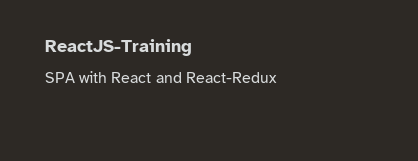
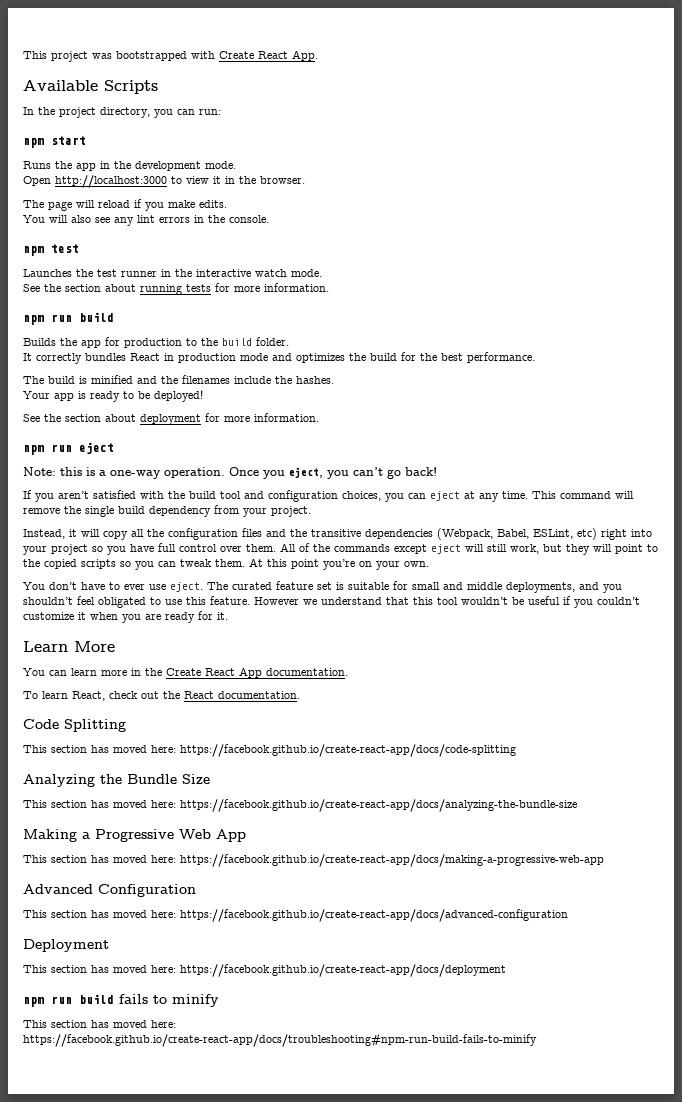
[45,39,192,56] [45,71,277,83] ReactJS-Training // SPA with React and React-Redux -> [23,50,318,62] [23,80,158,94] [23,107,221,118] [23,136,86,148] [23,161,236,171] [23,175,305,188] [23,199,227,211] [23,215,269,226] [23,244,79,256] [23,269,322,277] [23,283,329,295] [23,312,114,325] [23,337,289,348] [23,352,535,364] [23,375,334,384] [23,390,203,402] [23,413,319,425] [23,442,114,455] [23,467,437,479] [23,490,634,502] [23,505,311,517] [23,528,652,540] [23,543,658,555] [23,558,429,570] [23,581,622,593] [23,596,640,608] [23,611,228,623] [23,641,115,652] [23,667,348,678] [23,691,300,701] [23,719,126,732] [23,744,516,757] [23,774,210,787] [23,799,577,812] [23,829,246,842] [23,854,604,867] [23,884,196,897] [23,909,568,922] [23,939,109,952] [23,964,506,977] [23,994,219,1007] [23,1020,176,1028] [23,1033,537,1047] This project was bootstrapped with Create React App. // Available Scripts // In the project directory, you can run: // npm start // Runs the app in the development mode. // Open http://localhost:3000 to view it in the browser. // The page will reload if you make edits. // You will also see any lint errors in the console. // npm test // Launches the test runner in the interactive watch mode. // See the section about running tests for more information. // npm run build // Builds the app for production to the build folder. // It correctly bundles React in production mode and optimizes the build for the best performance. // The build is minified and the filenames include the hashes. // Your app is ready to be deployed! // See the section about deployment for more information. // npm run eject // Note: this is a one-way operation. Once you eject, you can’t go back! // If you aren’t satisfied with the build tool and configuration choices, you can eject at any time. This command will remove the single build dependency from your project. // Instead, it will copy all the configuration files and the transitive dependencies (Webpack, Babel, ESLint, etc) right into your project so you have full control over them. All of the commands except eject will still work, but they will point to the copied scripts so you can tweak them. At this point you’re on your own. // You don’t have to ever use eject. The curated feature set is suitable for small and middle deployments, and you shouldn’t feel obligated to use this feature. However we understand that this tool wouldn’t be useful if you couldn’t customize it when you are ready for it. // Learn More // You can learn more in the Create React App documentation. // To learn React, check out the React documentation. // Code Splitting // This section has moved here: https://facebook.github.io/create-react-app/docs/code-splitting // Analyzing the Bundle Size // This section has moved here: https://facebook.github.io/create-react-app/docs/analyzing-the-bundle-size // Making a Progressive Web App // This section has moved here: https://facebook.github.io/create-react-app/docs/making-a-progressive-web-app // Advanced Configuration // This section has moved here: https://facebook.github.io/create-react-app/docs/advanced-configuration // Deployment // This section has moved here: https://facebook.github.io/create-react-app/docs/deployment // npm run build fails to minify // This section has moved here: https://facebook.github.io/create-react-app/docs/troubleshooting#npm-run-build-fails-to-minify

